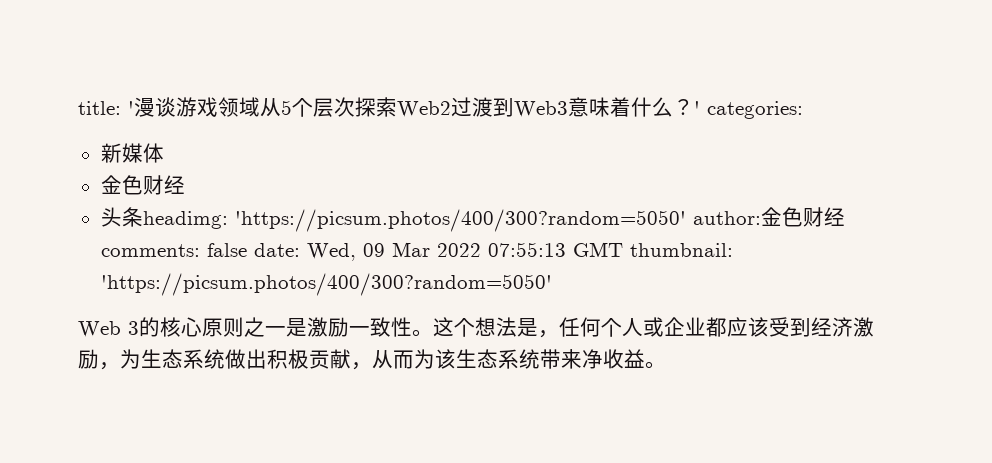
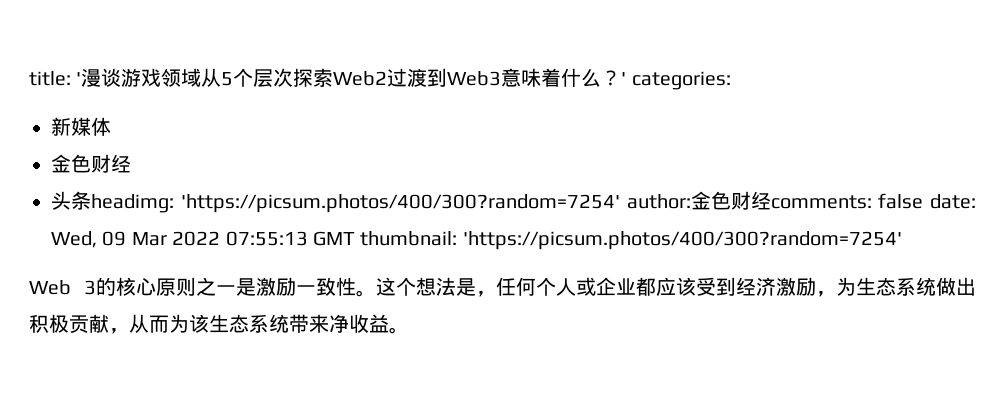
[234,209,686,232] 'https://picsum.photos/400/300?random=5050' -> [180,194,620,213] 'https://picsum.photos/400/300?random=7254'
[100,273,552,296] 'https://picsum.photos/400/300?random=5050' -> [462,231,902,250] 'https://picsum.photos/400/300?random=7254'

